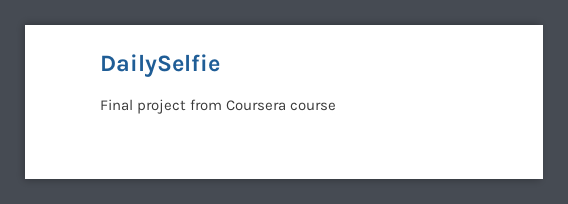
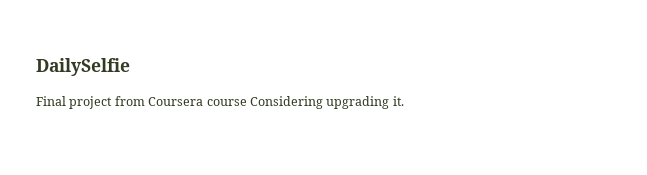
(337, 106) none -> [249,96,404,109] Considering upgrading it.

